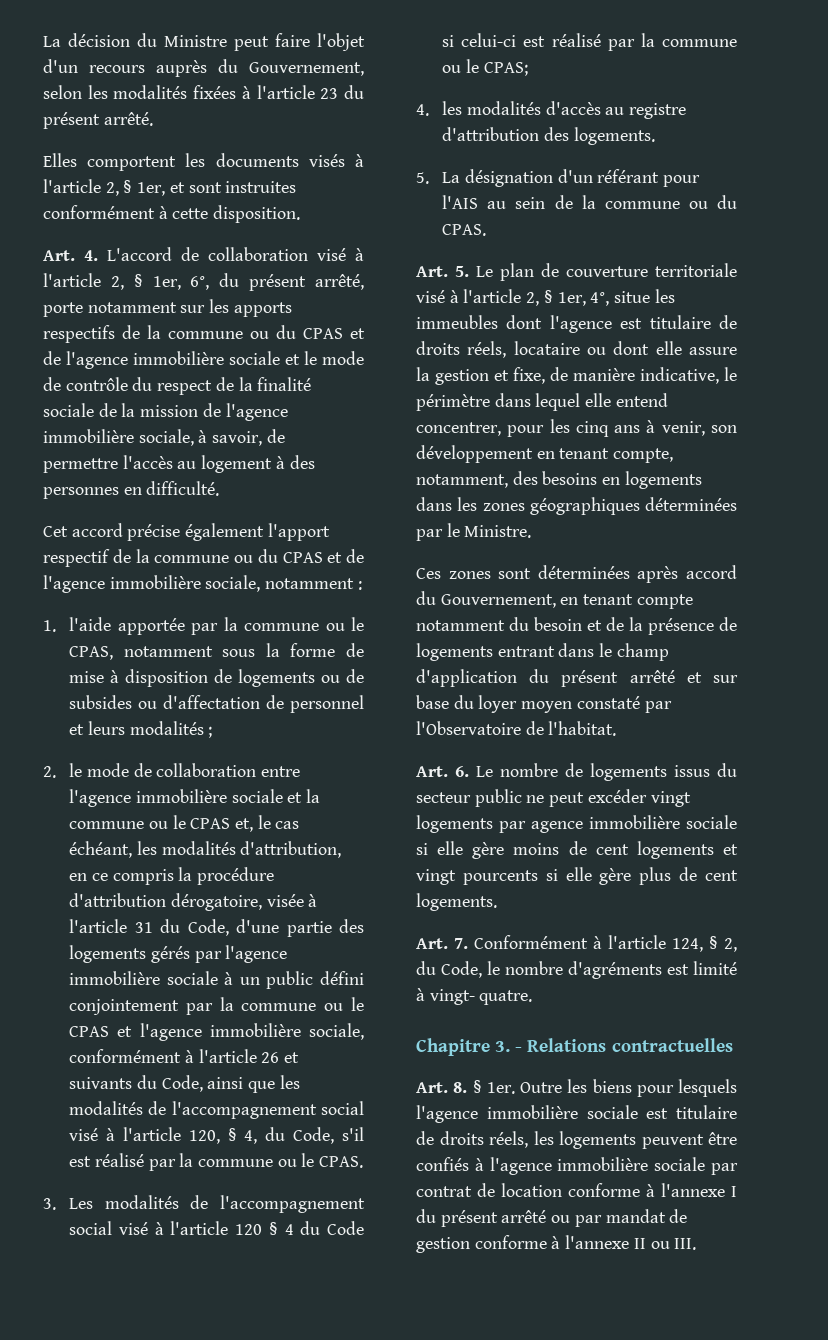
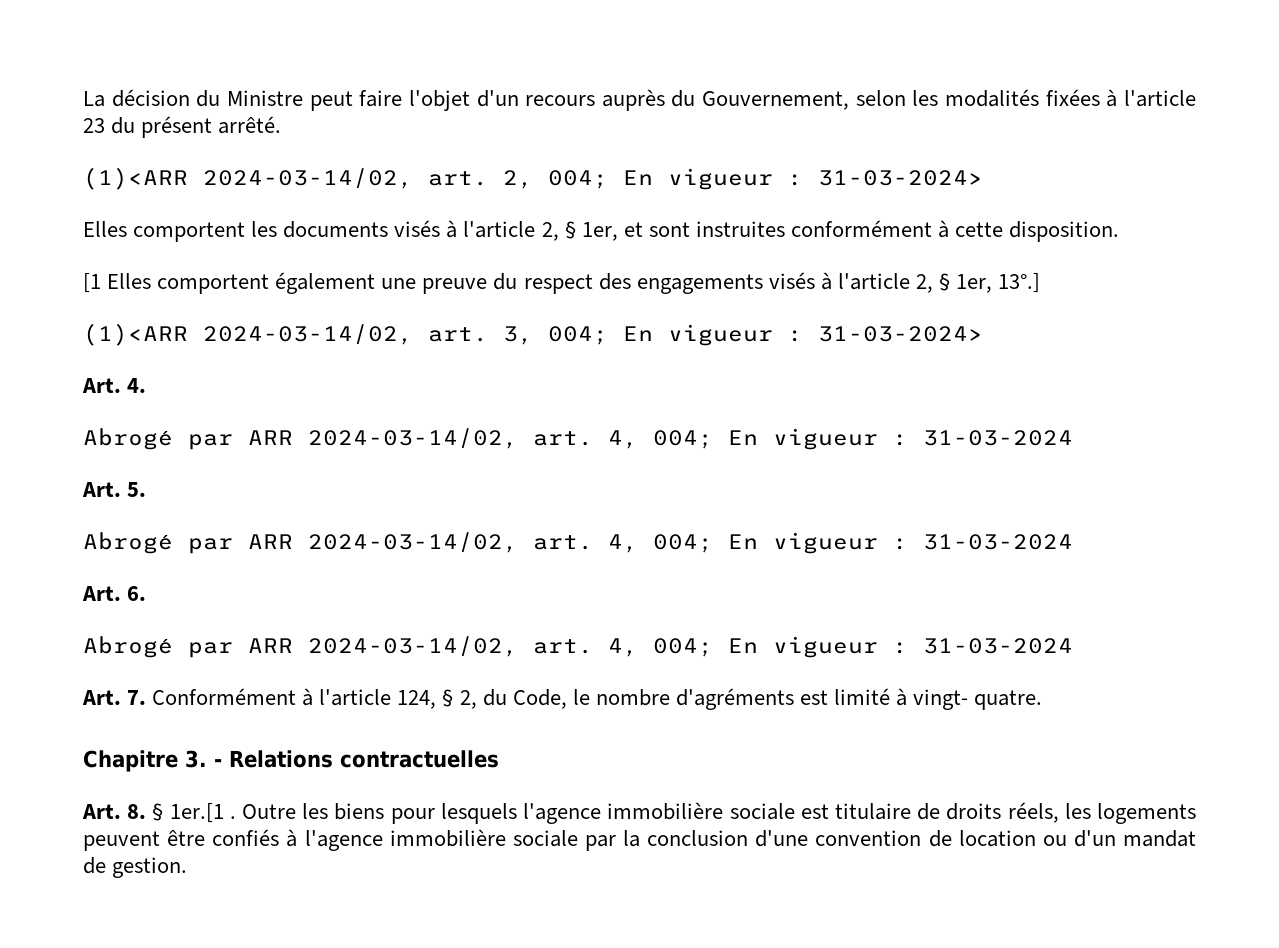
(153, 119) none -> [83,167,983,190] // (1)<ARR 2024-03-14/02, art. 2, 004; En vigueur : 31-03-2024>
[43,247,364,261] [43,273,364,291] [43,299,292,317] [43,325,365,343] [43,351,364,369] [43,377,312,395] [43,403,288,421] [43,429,285,446] [43,455,315,473] [43,481,220,499] [43,523,330,541] [43,549,364,567] [43,575,362,593] [43,617,364,635] [69,643,365,660] [69,669,364,687] [69,695,364,713] [69,721,213,738] [43,763,301,778] [69,789,321,807] [69,815,300,832] [69,841,342,858] [69,867,275,885] [69,893,318,911] [69,919,364,937] [69,945,288,963] [69,971,365,989] [69,997,364,1015] [69,1023,364,1041] [69,1049,300,1063] [69,1075,300,1093] [69,1101,364,1119] [69,1127,364,1144] [69,1153,364,1171] [43,1195,365,1213] [69,1221,364,1235] [442,33,737,51] [442,59,528,76] [416,101,687,119] [442,127,655,145] [416,169,701,187] [442,195,737,209] [442,224,487,236] [416,263,737,281] [416,289,675,306] [416,315,737,333] [416,341,737,358] [416,367,737,385] [416,393,668,411] [416,419,737,437] [416,445,674,463] [416,471,702,489] [416,497,737,515] [416,523,532,541] [416,565,737,583] [416,591,693,609] [416,617,737,635] [416,643,669,661] [416,669,738,687] [416,695,672,713] [416,721,617,736] [416,763,737,781] [416,789,691,807] [416,815,737,833] [416,841,738,859] [416,867,738,885] [416,893,497,911] Art. 4. L'accord de collaboration visé à l'article 2, § 1er, 6°, du présent arrêté, porte notamment sur les apports respectifs de la commune ou du CPAS et de l'agence immobilière sociale et le mode de contrôle du respect de la finalité sociale de la mission de l'agence immobilière sociale, à savoir, de permettre l'accès au logement à des personnes en difficulté. // Cet accord précise également l'apport respectif de la commune ou du CPAS et de l'agence immobilière sociale, notamment : // 1. l'aide apportée par la commune ou le CPAS, notamment sous la forme de mise à disposition de logements ou de subsides ou d'affectation de personnel et leurs modalités ; // 2. le mode de collaboration entre l'agence immobilière sociale et la commune ou le CPAS et, le cas échéant, les modalités d'attribution, en ce compris la procédure d'attribution dérogatoire, visée à l'article 31 du Code, d'une partie des logements gérés par l'agence immobilière sociale à un public défini conjointement par la commune ou le CPAS et l'agence immobilière sociale, conformément à l'article 26 et suivants du Code, ainsi que les modalités de l'accompagnement social visé à l'article 120, § 4, du Code, s'il est réalisé par la commune ou le CPAS. // 3. Les modalités de l'accompagnement social visé à l'article 120 § 4 du Code si celui-ci est réalisé par la commune ou le CPAS; // 4. les modalités d'accès au registre d'attribution des logements. // 5. La désignation d'un référant pour l'AIS au sein de la commune ou du CPAS. // Art. 5. Le plan de couverture territoriale visé à l'article 2, § 1er, 4°, situe les immeubles dont l'agence est titulaire de droits réels, locataire ou dont elle assure la gestion et fixe, de manière indicative, le périmètre dans lequel elle entend concentrer, pour les cinq ans à venir, son développement en tenant compte, notamment, des besoins en logements dans les zones géographiques déterminées par le Ministre. // Ces zones sont déterminées après accord du Gouvernement, en tenant compte notamment du besoin et de la présence de logements entrant dans le champ d'application du présent arrêté et sur base du loyer moyen constaté par l'Observatoire de l'habitat. // Art. 6. Le nombre de logements issus du secteur public ne peut excéder vingt logements par agence immobilière sociale si elle gère moins de cent logements et vingt pourcents si elle gère plus de cent logements. -> [83,272,1041,294] [83,323,983,346] [82,378,147,393] [83,428,1073,450] [82,482,147,497] [83,532,1073,554] [82,586,147,601] [83,636,1073,658] [1 Elles comportent également une preuve du respect des engagements visés à l'article 2, § 1er, 13°.] // (1)<ARR 2024-03-14/02, art. 3, 004; En vigueur : 31-03-2024> // Art. 4. // Abrogé par ARR 2024-03-14/02, art. 4, 004; En vigueur : 31-03-2024 // Art. 5. // Abrogé par ARR 2024-03-14/02, art. 4, 004; En vigueur : 31-03-2024 // Art. 6. // Abrogé par ARR 2024-03-14/02, art. 4, 004; En vigueur : 31-03-2024
[486,1082,515,1094] 1er. -> [169,803,236,823] 1er.[1 .
[416,1183,737,1197] [416,1209,688,1227] [416,1235,697,1253] contrat de location conforme à l'annexe I du présent arrêté ou par mandat de gestion conforme à l'annexe II ou III. -> [623,830,1196,847] [83,857,188,878] la conclusion d'une convention de location ou d'un mandat de gestion.

